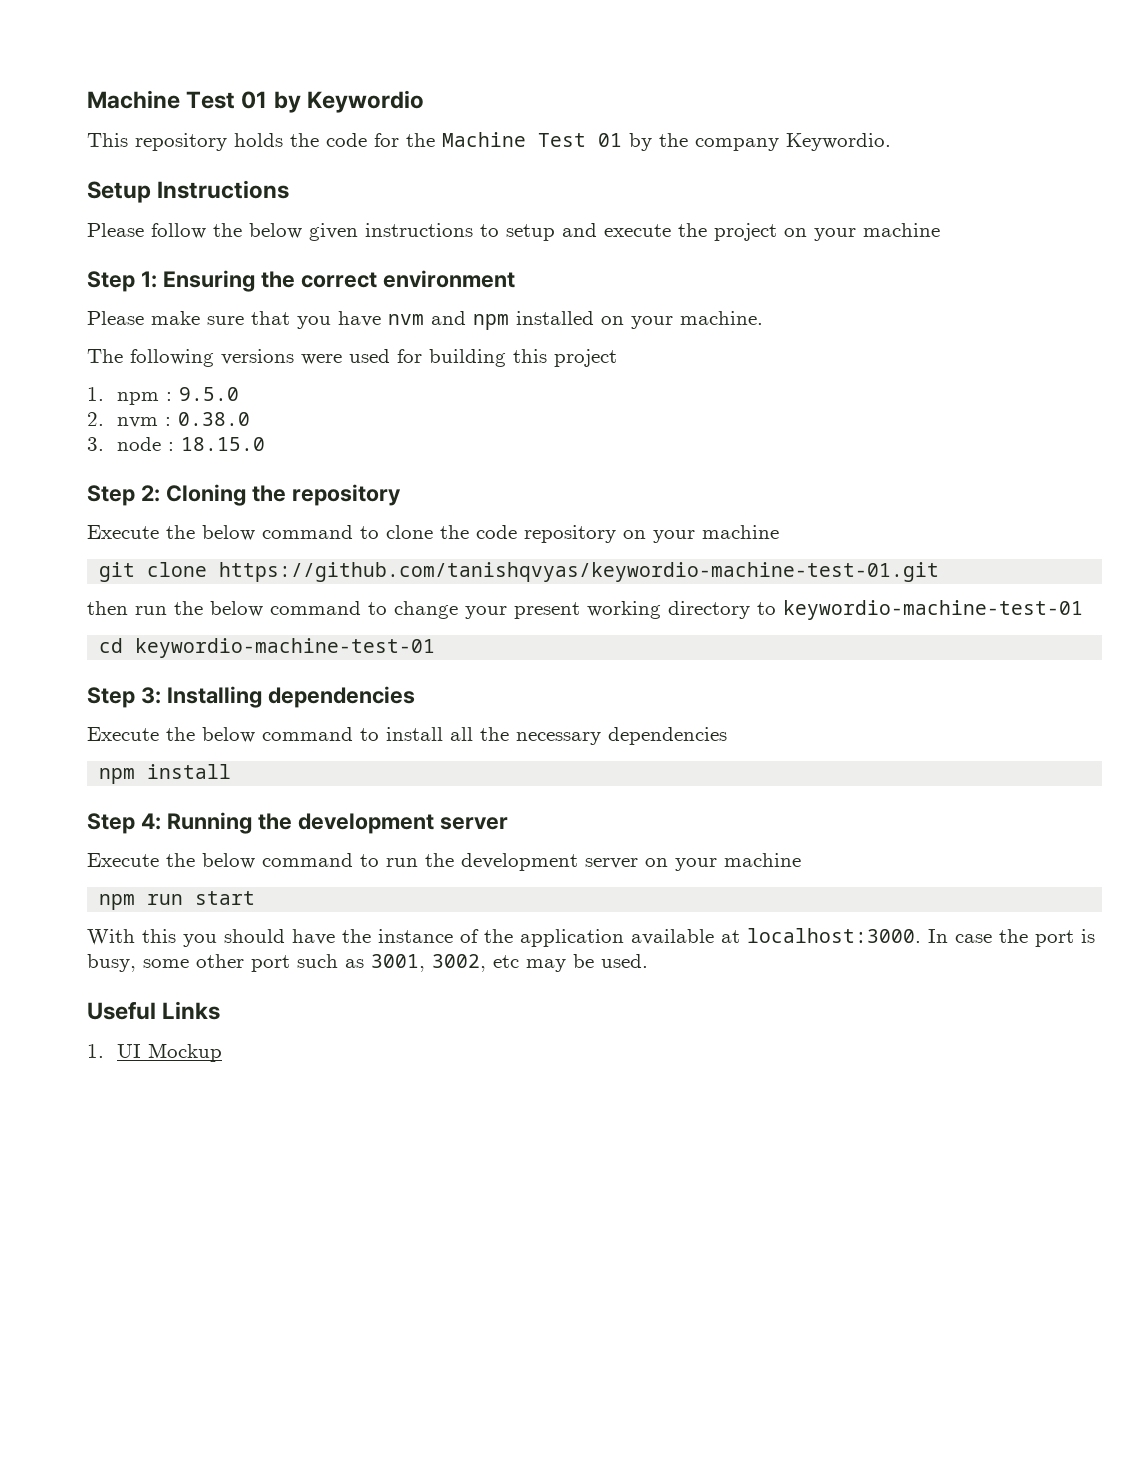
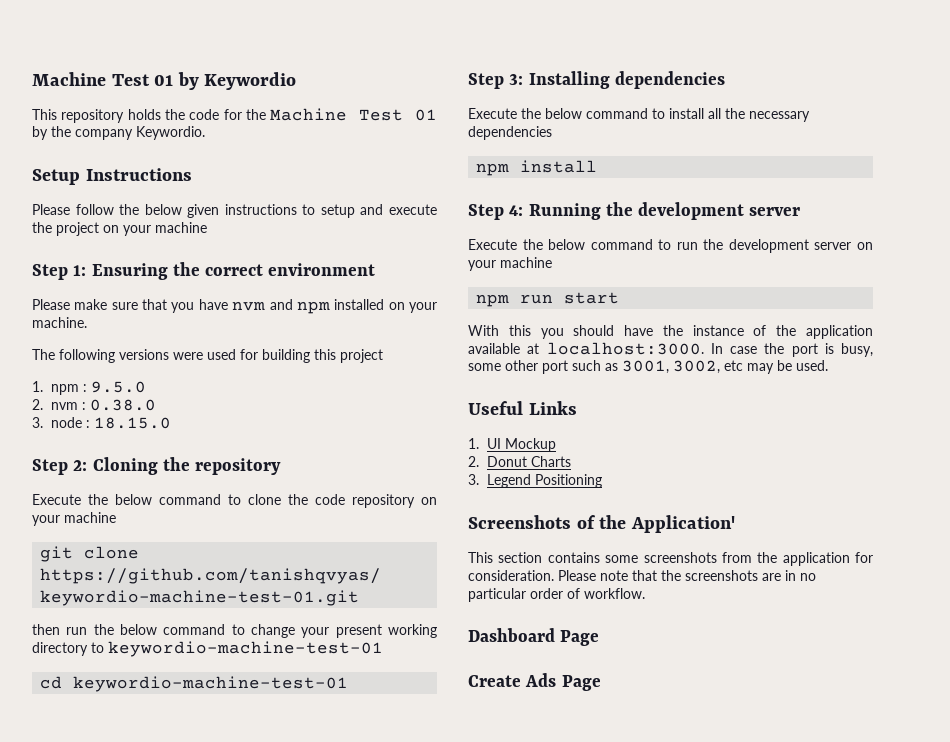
(223, 1052) none -> [468,456,572,467] [468,474,603,488] [468,515,735,533] [468,552,873,566] [468,570,816,581] [468,588,645,602] [468,628,600,646] [468,673,601,691] // 2. Donut Charts // 3. Legend Positioning // Screenshots of the Application' // This section contains some screenshots from the application for consideration. Please note that the screenshots are in no particular order of workflow. // Dashboard Page // Create Ads Page

